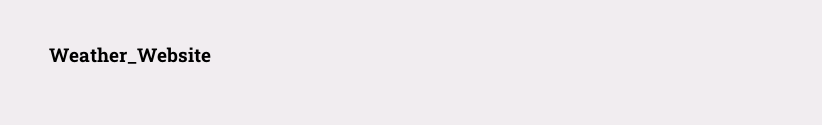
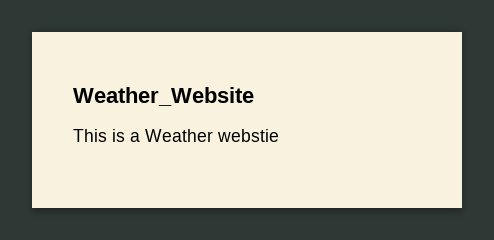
(211, 55) none -> [73,129,279,142] // This is a Weather webstie

